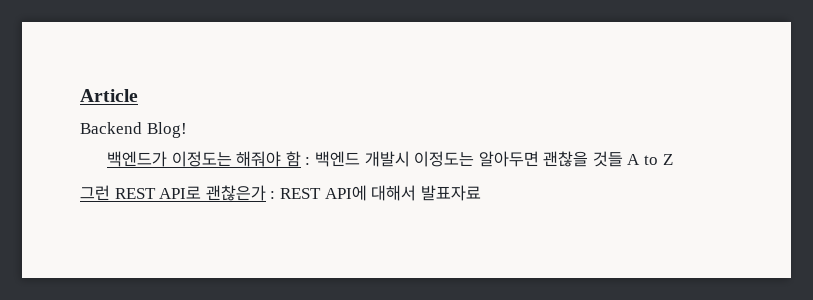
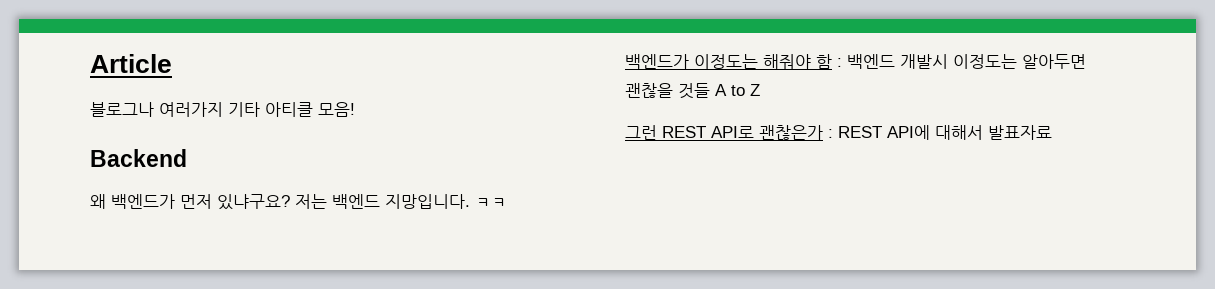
[80,122,187,138] Backend Blog! -> [90,102,355,117] [90,149,187,167] [90,194,507,210] 블로그나 여러가지 기타 아티클 모음! // Backend // 왜 백엔드가 먼저 있냐구요? 저는 백엔드 지망입니다. ㅋㅋ

